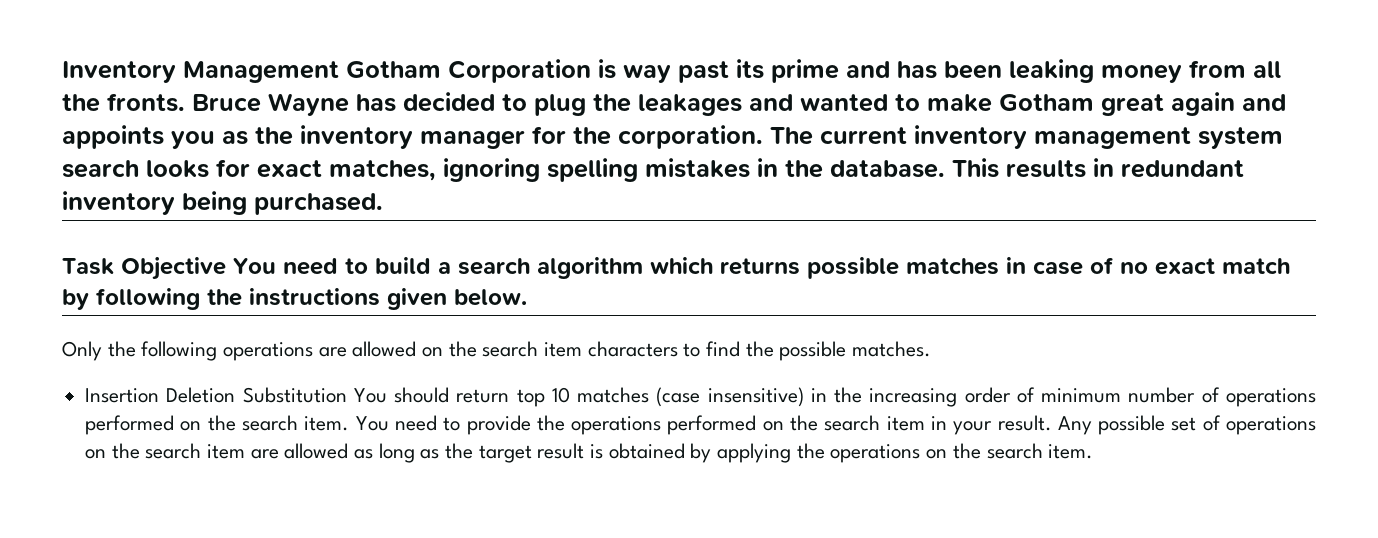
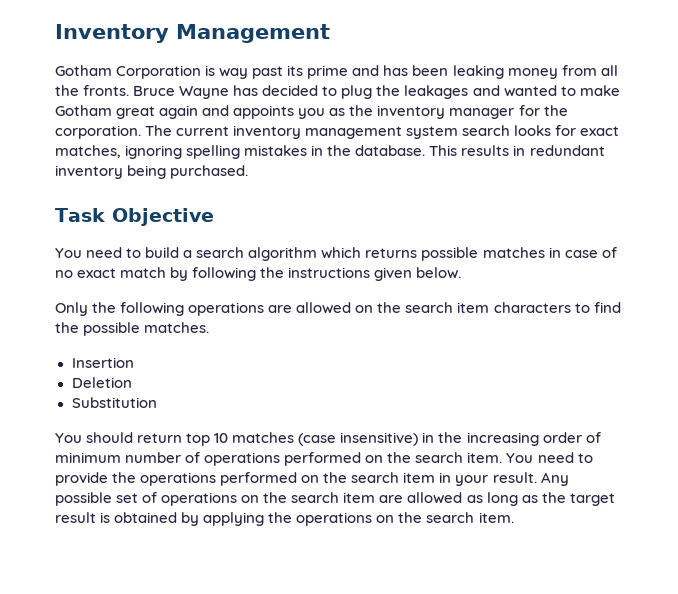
(339, 72) none -> (330, 33) //
(226, 268) none -> (214, 217) //
(160, 395) none -> (134, 362) //
(236, 395) none -> (132, 382) //
(347, 395) none -> (157, 402) //

